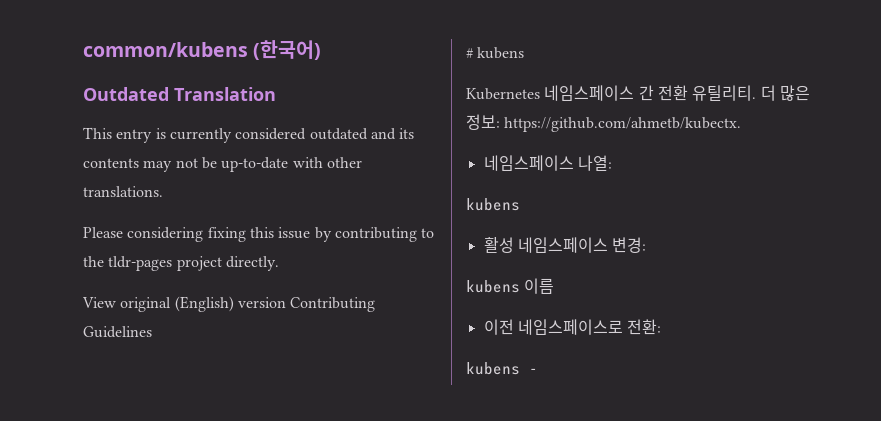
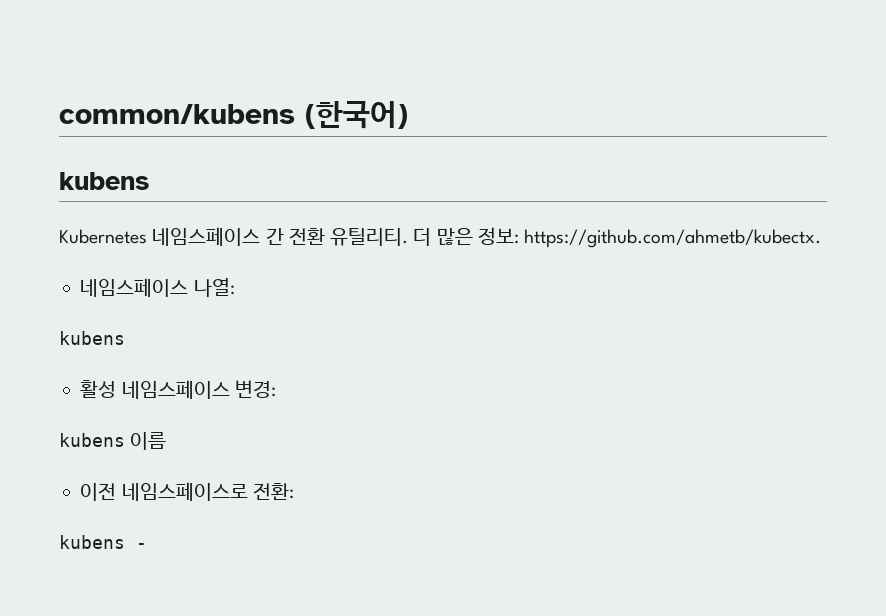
[83,87,276,101] [83,127,415,143] [83,157,362,172] [83,186,163,197] [83,227,435,242] [83,256,279,271] [82,296,376,312] [83,326,152,338] [466,48,473,58] Outdated Translation // This entry is currently considered outdated and its contents may not be up-to-date with other translations. // Please considering fixing this issue by contributing to the tldr-pages project directly. // View original (English) version Contributing Guidelines // # -> (408, 115) none

